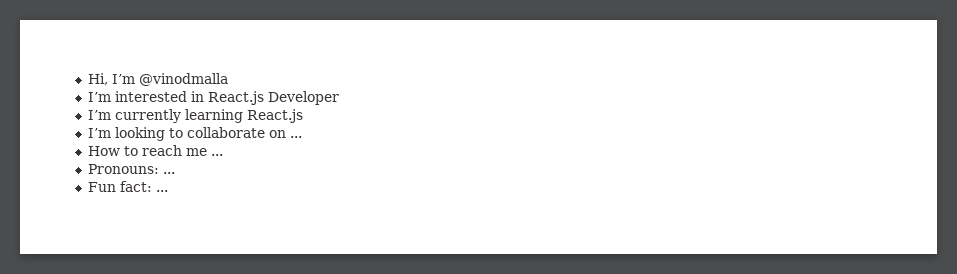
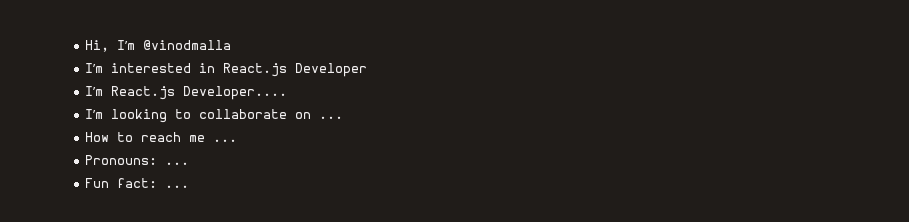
[114,109,303,123] currently learning React.js -> [111,86,288,100] React.js Developer....

